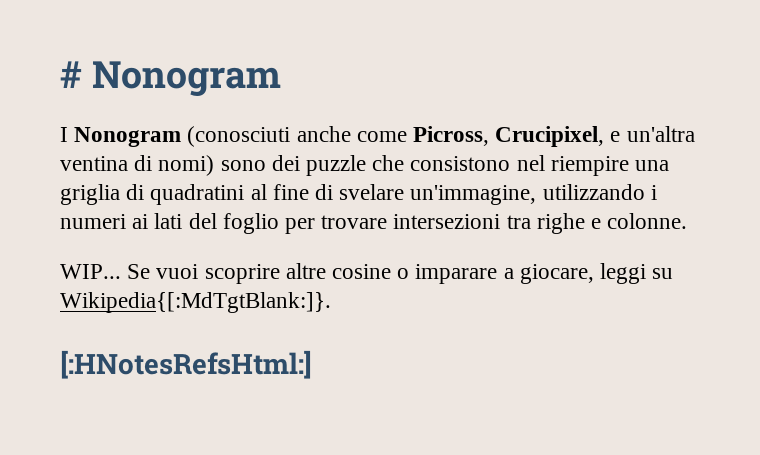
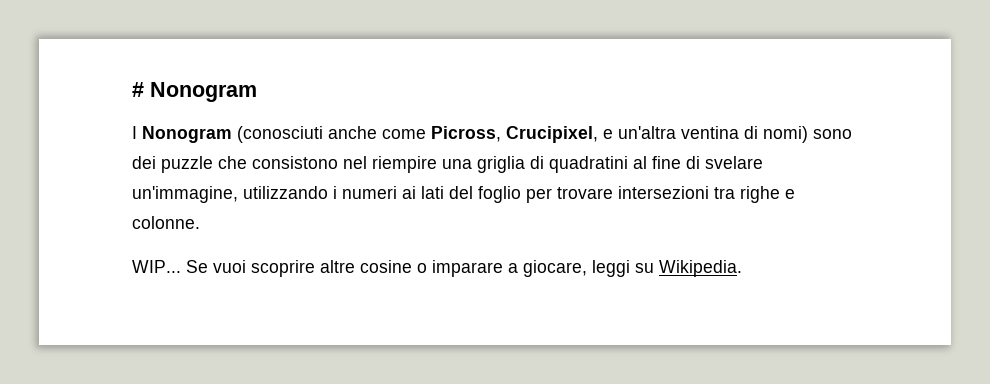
[60,292,331,313] [60,350,312,379] Wikipedia{[:MdTgtBlank:]}. // [:HNotesRefsHtml:] -> [659,260,742,277] Wikipedia.

